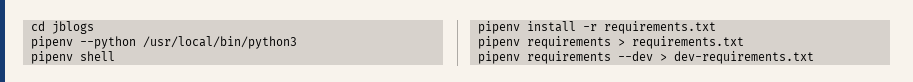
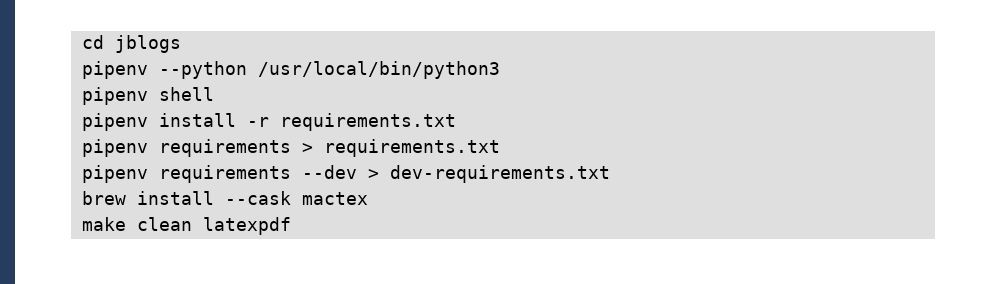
(814, 57) none -> [82,191,369,205] [82,217,292,235] // brew install --cask mactex // make clean latexpdf

